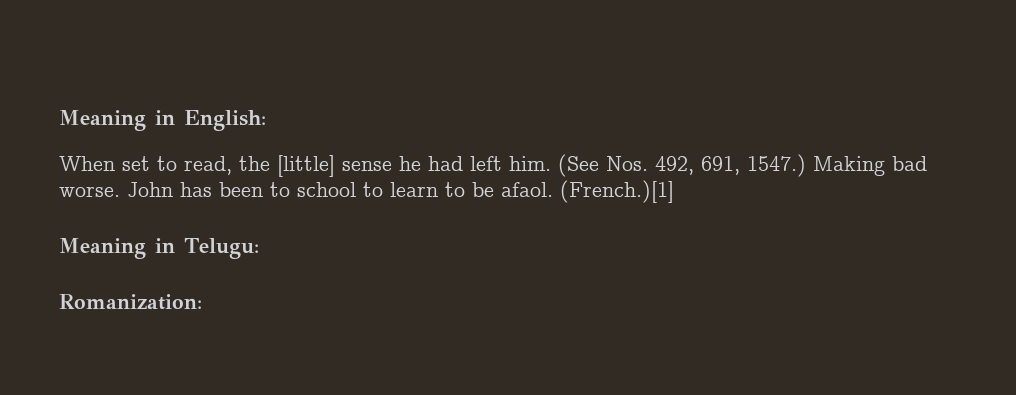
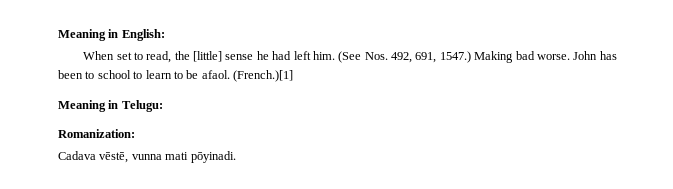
(202, 302) none -> [58,151,236,163] // Cadava vēstē, vunna mati pōyinadi.

